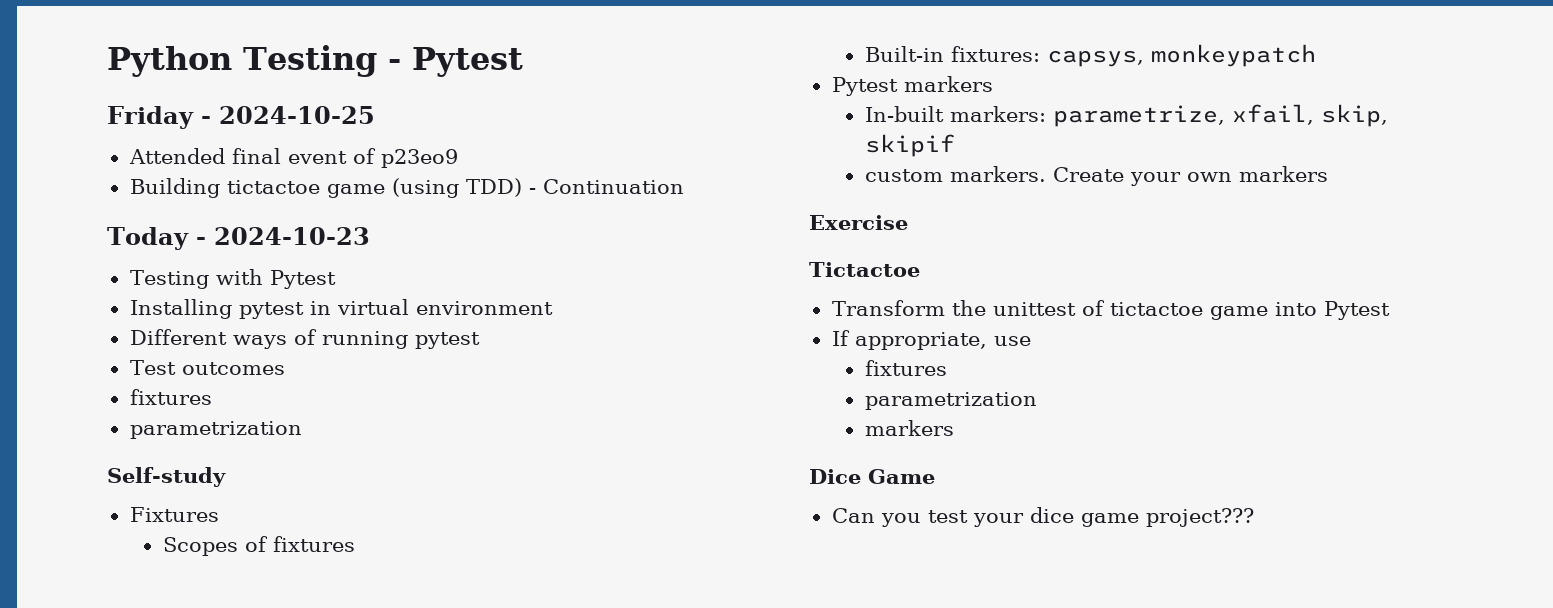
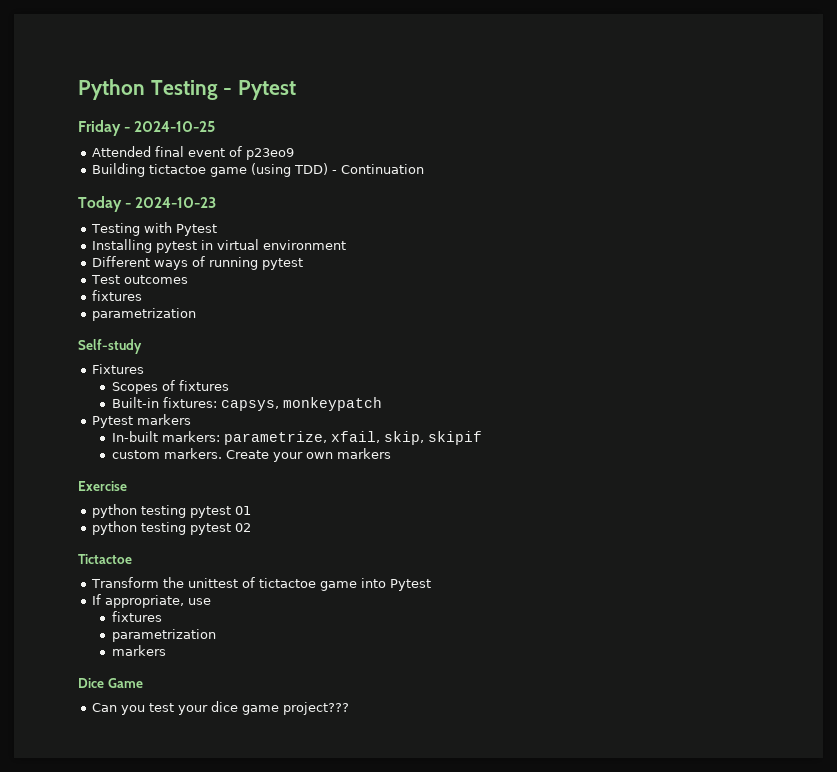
(908, 222) none -> [92,504,252,518] [92,521,252,535] // python testing pytest 01 // python testing pytest 02

